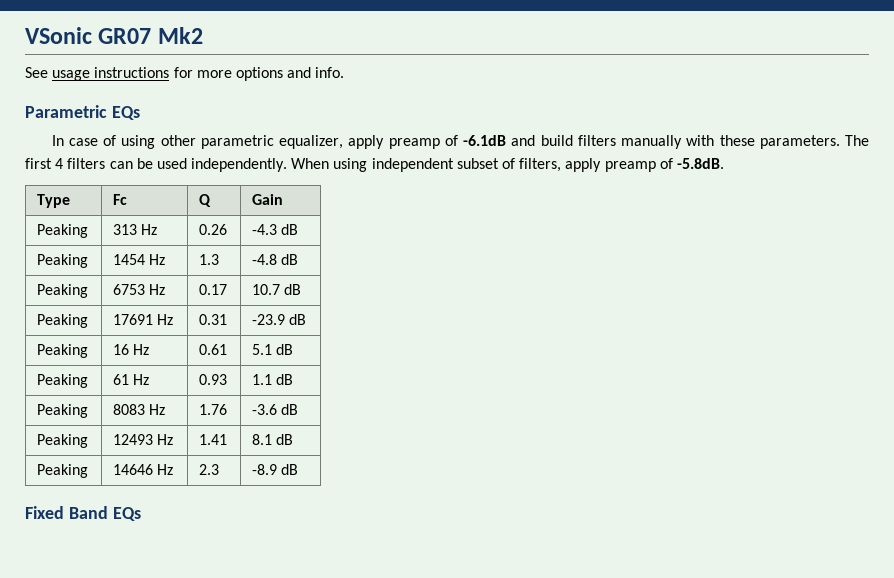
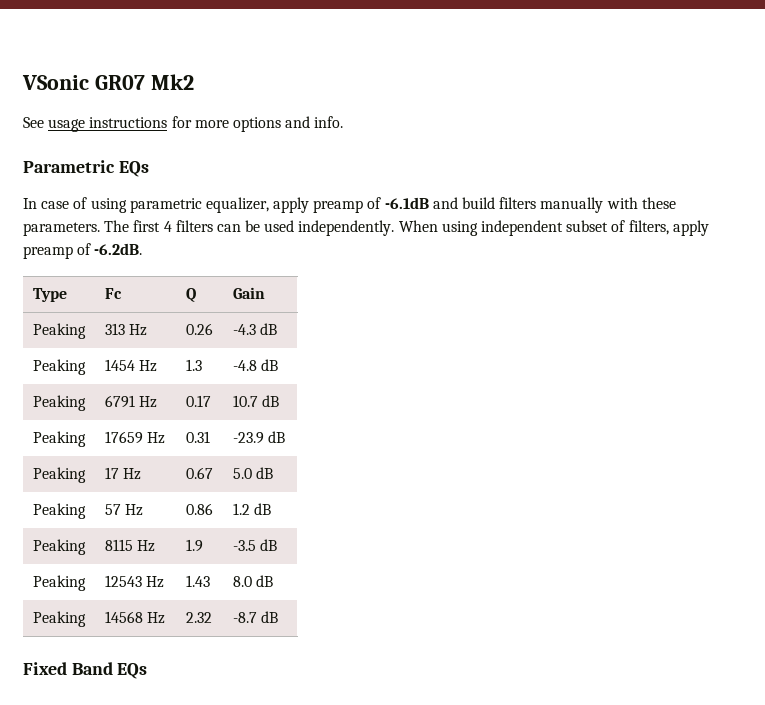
[160,135,196,146] other -> (127, 205) none
[676,158,724,169] -5.8dB. -> [94,243,143,255] -6.2dB.
[113,284,146,295] 6753 -> [104,395,135,408] 6791
[113,314,154,325] 17691 -> [104,431,143,444] 17659
[113,344,150,355] [199,344,228,355] [252,344,294,355] [37,374,89,388] [113,374,150,385] [199,374,228,385] [252,374,294,385] [37,404,89,418] [113,404,166,415] [199,404,228,415] [252,404,299,415] [37,434,89,448] [113,434,174,445] [199,434,228,445] [252,434,294,445] [37,464,89,478] [113,464,174,475] [199,464,220,475] [252,464,278,475] 16 Hz | 0.61 | 5.1 dB // Peaking | 61 Hz | 0.93 | 1.1 dB // Peaking | 8083 Hz | 1.76 | -3.6 dB // Peaking | 12493 Hz | 1.41 | 8.1 dB // Peaking | 14646 Hz | 2.3 | -8.9 -> [104,467,141,480] [185,467,213,479] [232,467,273,479] [32,503,86,519] [104,504,143,516] [185,503,213,515] [232,503,271,515] [32,539,86,555] [104,539,155,552] [185,539,203,552] [232,539,277,551] [32,575,86,591] [104,575,164,588] [185,575,210,587] [232,575,273,587] [32,611,86,627] [104,611,165,624] [185,612,212,623] [232,612,257,623] 17 Hz | 0.67 | 5.0 dB // Peaking | 57 Hz | 0.86 | 1.2 dB // Peaking | 8115 Hz | 1.9 | -3.5 dB // Peaking | 12543 Hz | 1.43 | 8.0 dB // Peaking | 14568 Hz | 2.32 | -8.7

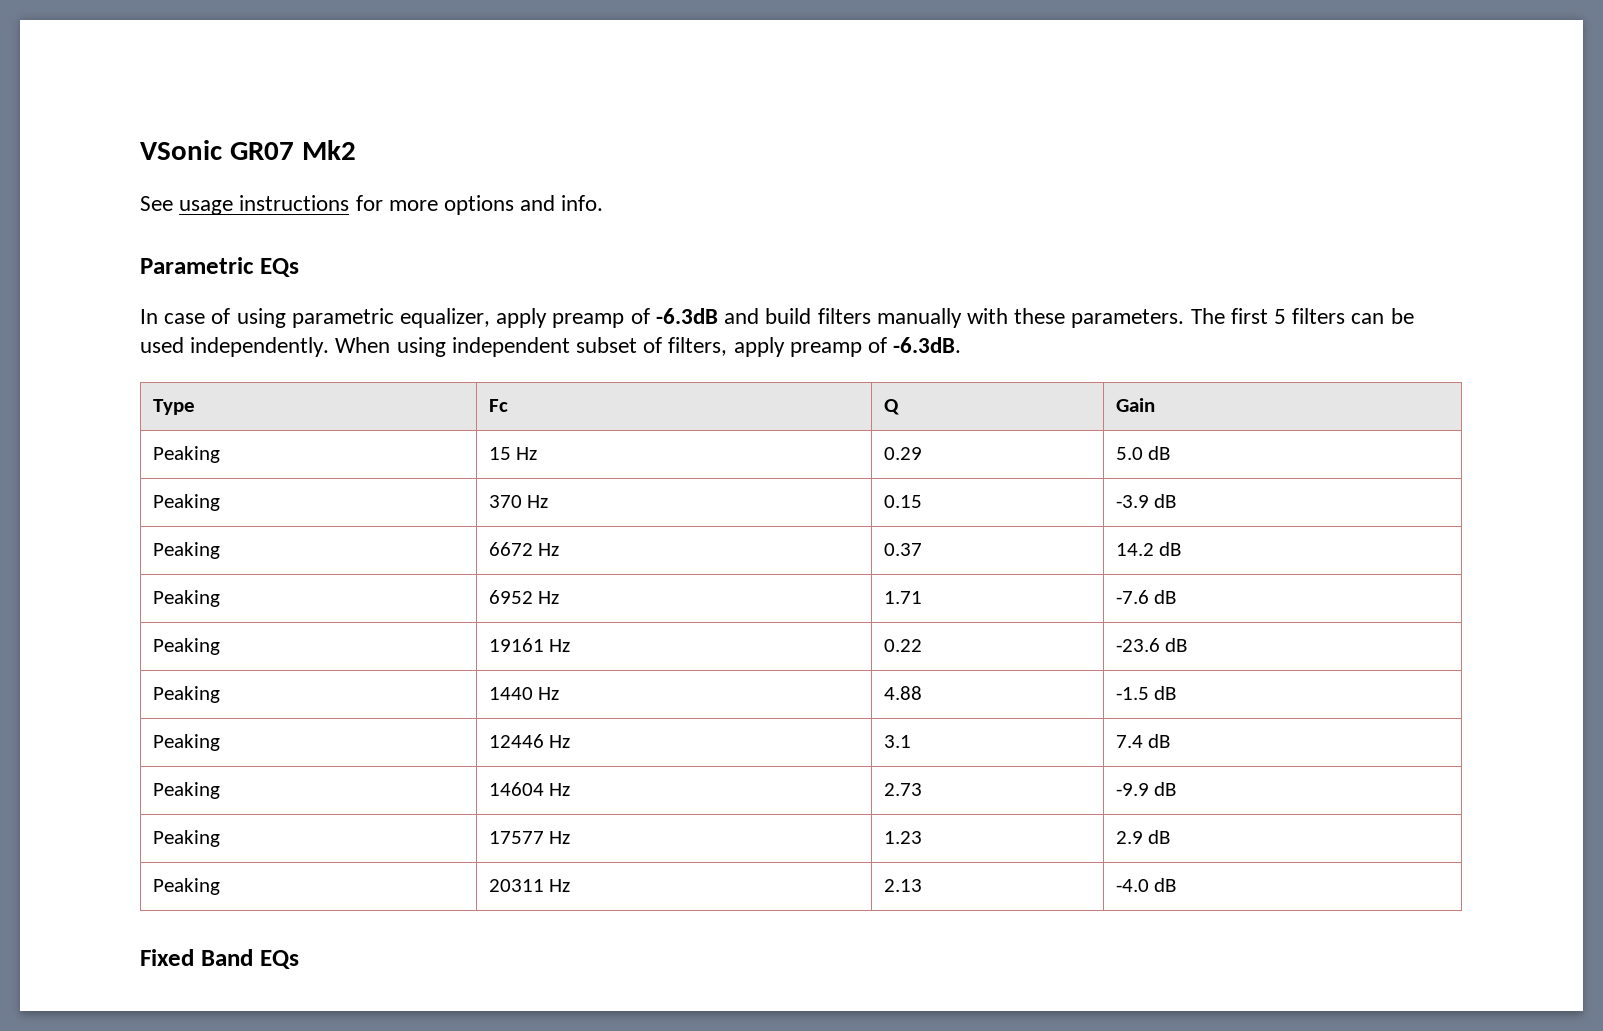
[384,197,429,209] -6.1dB -> [655,308,718,324] -6.3dB
[163,221,172,232] 4 -> [1273,309,1286,324] 5
[94,243,143,255] -6.2dB. -> [893,337,962,353] -6.3dB.
[104,323,147,336] [185,323,213,335] [232,323,277,335] [32,359,86,375] [104,359,157,372] [185,359,202,371] [232,359,278,371] [32,395,86,411] [104,395,157,408] [185,395,211,407] [232,395,279,407] [32,431,86,447] [104,431,165,444] [185,431,210,443] [232,431,285,444] [32,467,86,483] [104,467,141,480] [185,467,213,479] 313 Hz | 0.26 | -4.3 dB // Peaking | 1454 Hz | 1.3 | -4.8 dB // Peaking | 6791 Hz | 0.17 | 10.7 dB // Peaking | 17659 Hz | 0.31 | -23.9 dB // Peaking | 17 Hz | 0.67 -> [488,447,538,460] [883,447,922,460] 15 Hz | 0.29
[104,504,143,516] [185,503,213,515] [232,503,271,515] [32,539,86,555] [104,539,155,552] [185,539,203,552] [232,539,277,551] [32,575,86,591] [104,575,164,588] [185,575,210,587] [232,575,273,587] [32,611,86,627] [104,611,165,624] [185,612,212,623] [232,612,257,623] 57 Hz | 0.86 | 1.2 dB // Peaking | 8115 Hz | 1.9 | -3.5 dB // Peaking | 12543 Hz | 1.43 | 8.0 dB // Peaking | 14568 Hz | 2.32 | -8.7 -> [488,495,549,508] [883,495,922,508] [1115,494,1177,508] [152,542,220,559] [488,542,560,556] [883,543,922,556] [1115,542,1182,556] [152,590,220,607] [488,590,560,604] [883,591,922,604] [1115,590,1177,604] [152,638,220,655] [488,638,571,652] [883,639,922,652] [1115,638,1188,652] [152,686,220,703] [488,687,560,700] [883,686,922,700] [1115,686,1177,700] [152,734,220,751] [488,734,571,748] [883,735,911,748] [1115,734,1171,748] [152,782,220,799] [488,782,571,796] [883,783,922,796] [1115,782,1177,796] [152,830,220,847] [488,831,571,844] [883,831,922,844] [1115,830,1171,844] [152,878,220,895] [488,879,571,892] [883,879,922,892] [1115,879,1149,892] 370 Hz | 0.15 | -3.9 dB // Peaking | 6672 Hz | 0.37 | 14.2 dB // Peaking | 6952 Hz | 1.71 | -7.6 dB // Peaking | 19161 Hz | 0.22 | -23.6 dB // Peaking | 1440 Hz | 4.88 | -1.5 dB // Peaking | 12446 Hz | 3.1 | 7.4 dB // Peaking | 14604 Hz | 2.73 | -9.9 dB // Peaking | 17577 Hz | 1.23 | 2.9 dB // Peaking | 20311 Hz | 2.13 | -4.0

